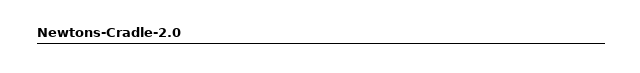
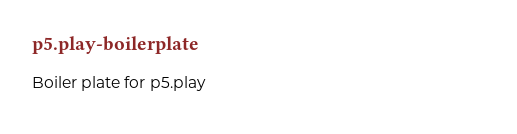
[37,27,181,37] Newtons-Cradle-2.0 -> [32,36,199,54] [32,76,206,91] p5.play-boilerplate // Boiler plate for p5.play

